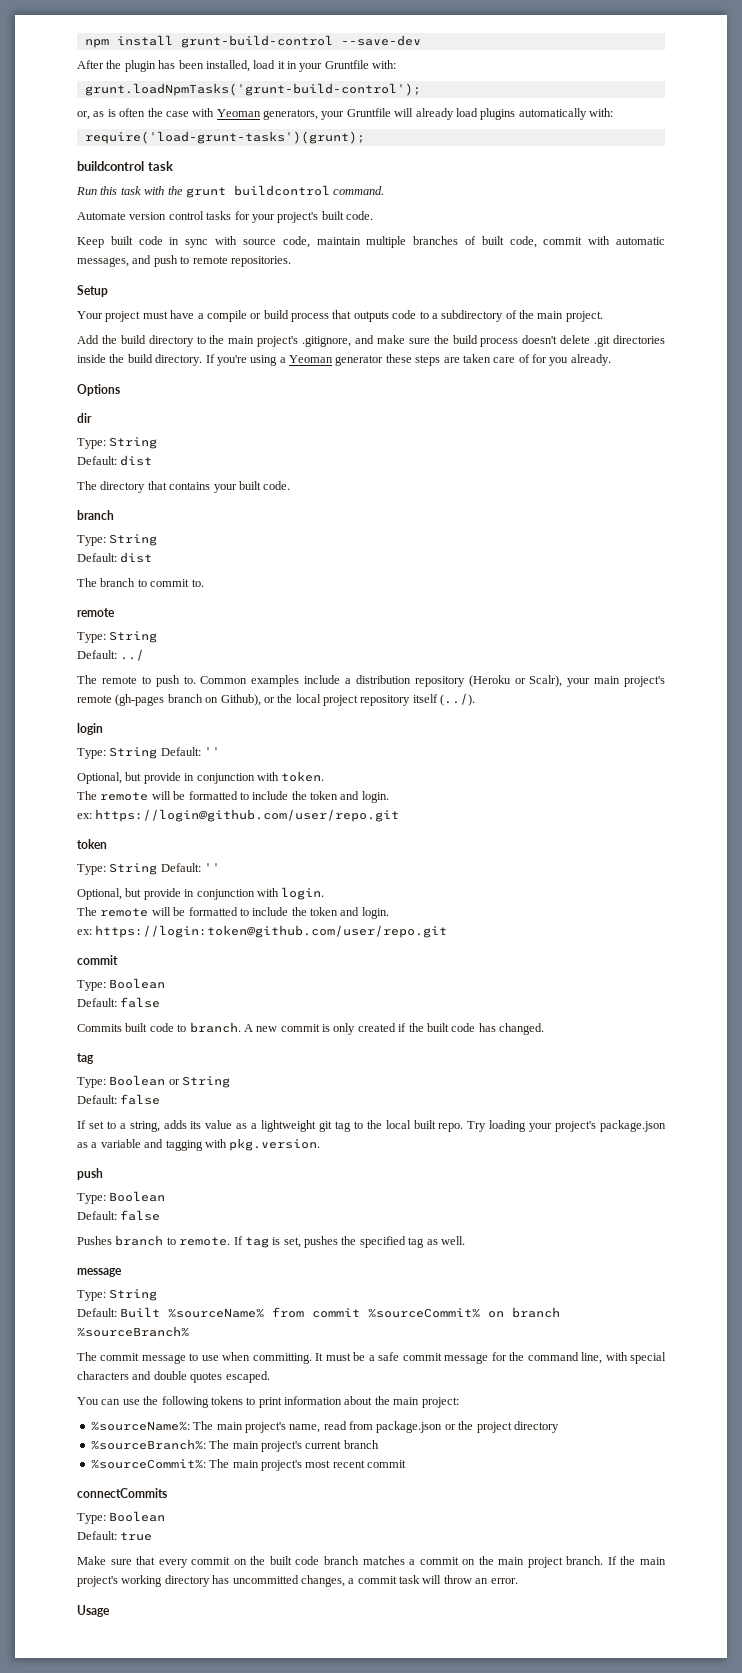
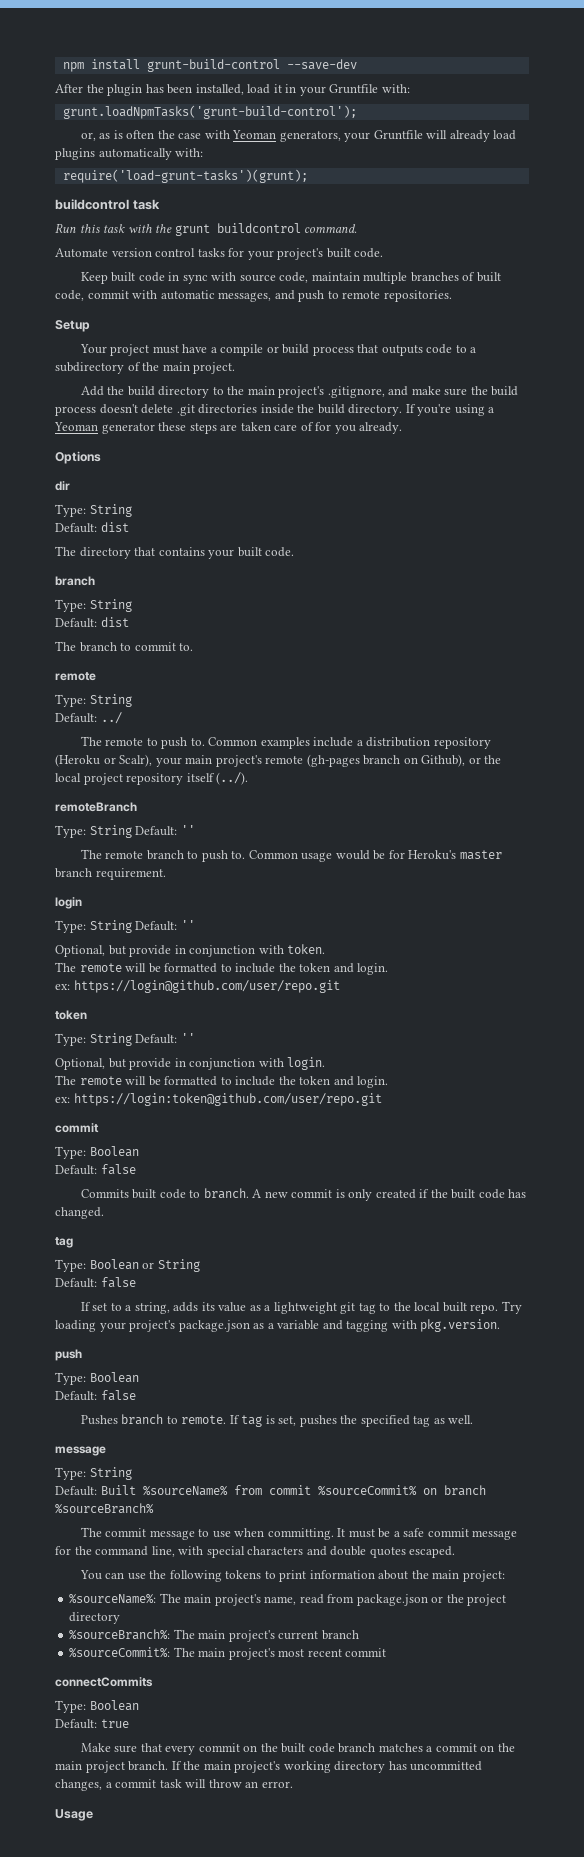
(476, 699) none -> [55,802,137,812] [55,825,195,838] [80,849,502,862] [55,868,166,880] // remoteBranch // Type: String Default: '' // The remote branch to push to. Common usage would be for Heroku's master branch requirement.

